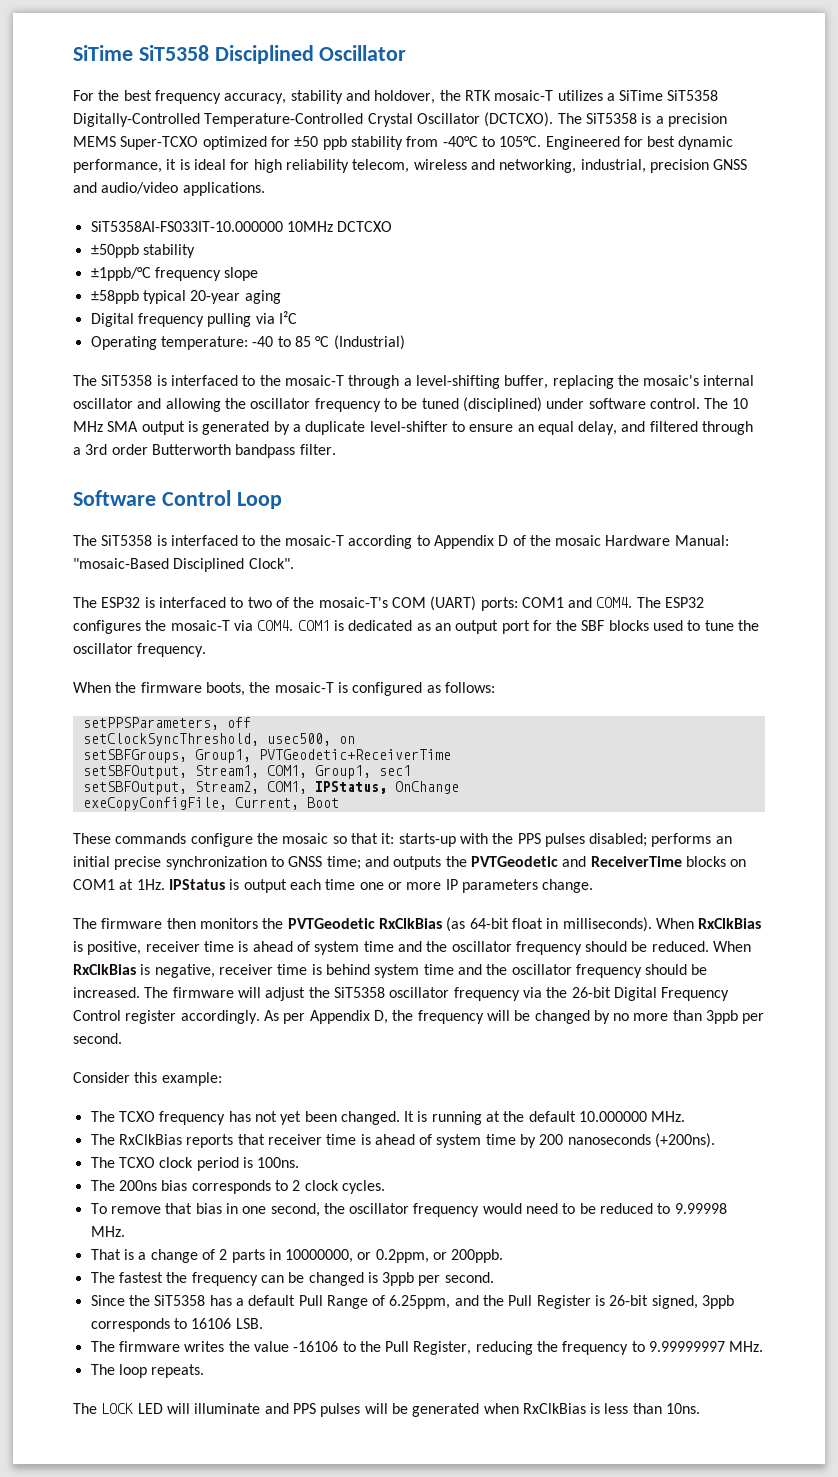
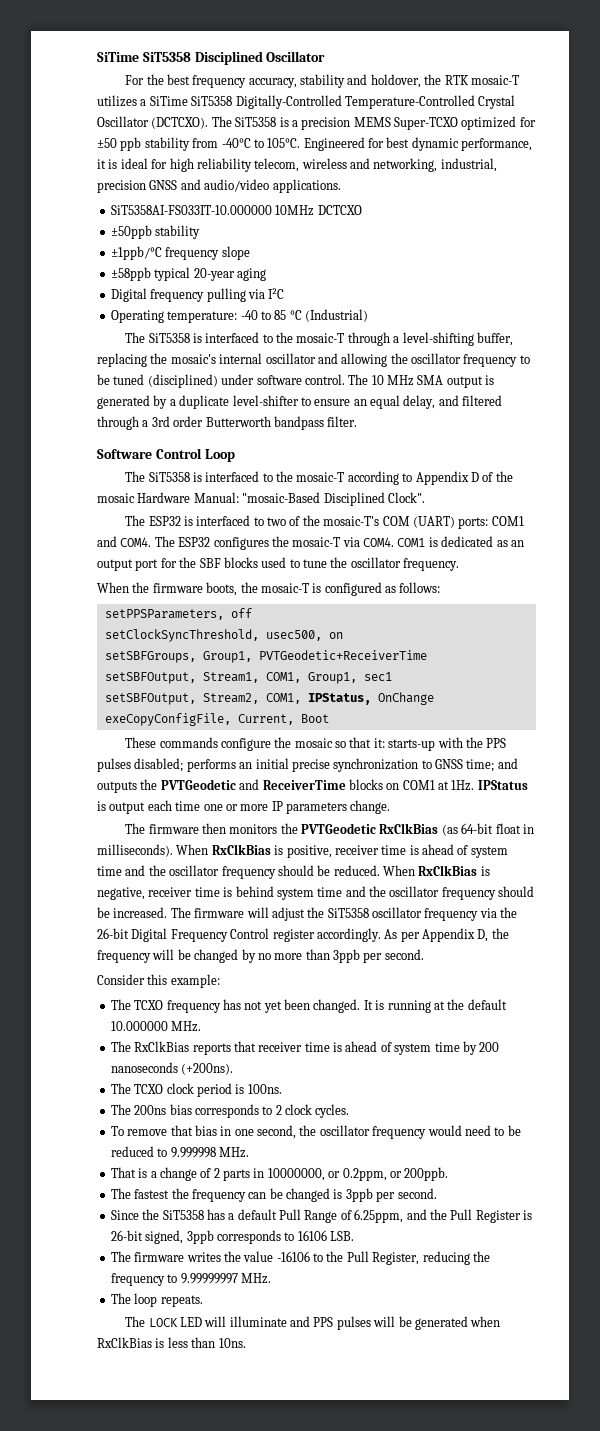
[674,1203,727,1214] 9.99998 -> [170,1147,216,1158] 9.999998

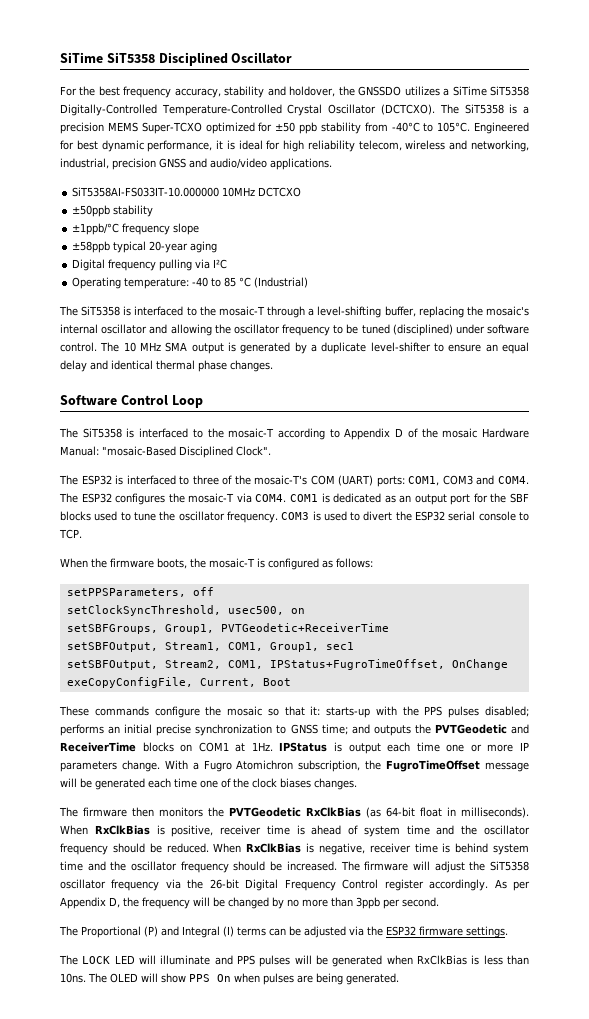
[444,75,519,85] RTK mosaic-T -> [358,86,402,96] GNSSDO
[403,395,503,409] [97,416,358,430] delay, and filtered through a 3rd order Butterworth bandpass filter. -> [60,360,273,372] delay and identical thermal phase changes.
[267,517,287,526] two -> [192,475,219,485] three
[491,516,524,526] COM1 -> [408,475,473,486] COM1, COM3
(460, 564) none -> [281,511,529,521] [59,529,82,539] COM3 is used to divert the ESP32 serial console to TCP.
[307,693,371,705] IPStatus, -> [269,659,445,670] IPStatus+FugroTimeOffset,
(391, 807) none -> [164,760,529,772] [60,778,357,790] With a Fugro Atomichron subscription, the FugroTimeOffset message will be generated each time one of the clock biases changes.
[97,974,220,988] [110,999,507,1013] [110,1021,202,1032] [110,1041,500,1055] [110,1062,234,1075] [110,1083,282,1097] [110,1104,350,1118] [110,1125,521,1139] [110,1146,249,1158] [110,1167,449,1181] [110,1188,437,1202] [110,1209,532,1223] [110,1230,354,1244] [110,1251,490,1265] [110,1273,271,1286] [110,1293,203,1307] Consider this example: // The TCXO frequency has not yet been changed. It is running at the default 10.000000 MHz. // The RxClkBias reports that receiver time is ahead of system time by 200 nanoseconds (+200ns). // The TCXO clock period is 100ns. // The 200ns bias corresponds to 2 clock cycles. // To remove that bias in one second, the oscillator frequency would need to be reduced to 9.999998 MHz. // That is a change of 2 parts in 10000000, or 0.2ppm, or 200ppb. // The fastest the frequency can be changed is 3ppb per second. // Since the SiT5358 has a default Pull Range of 6.25ppm, and the Pull Register is 26-bit signed, 3ppb corresponds to 16106 LSB. // The firmware writes the value -16106 to the Pull Register, reducing the frequency to 9.99999997 MHz. // The loop repeats. -> [59,926,508,938] The Proportional (P) and Integral (I) terms can be adjusted via the ESP32 firmware settings.
(246, 1343) none -> [88,973,399,985] The OLED will show PPS On when pulses are being generated.

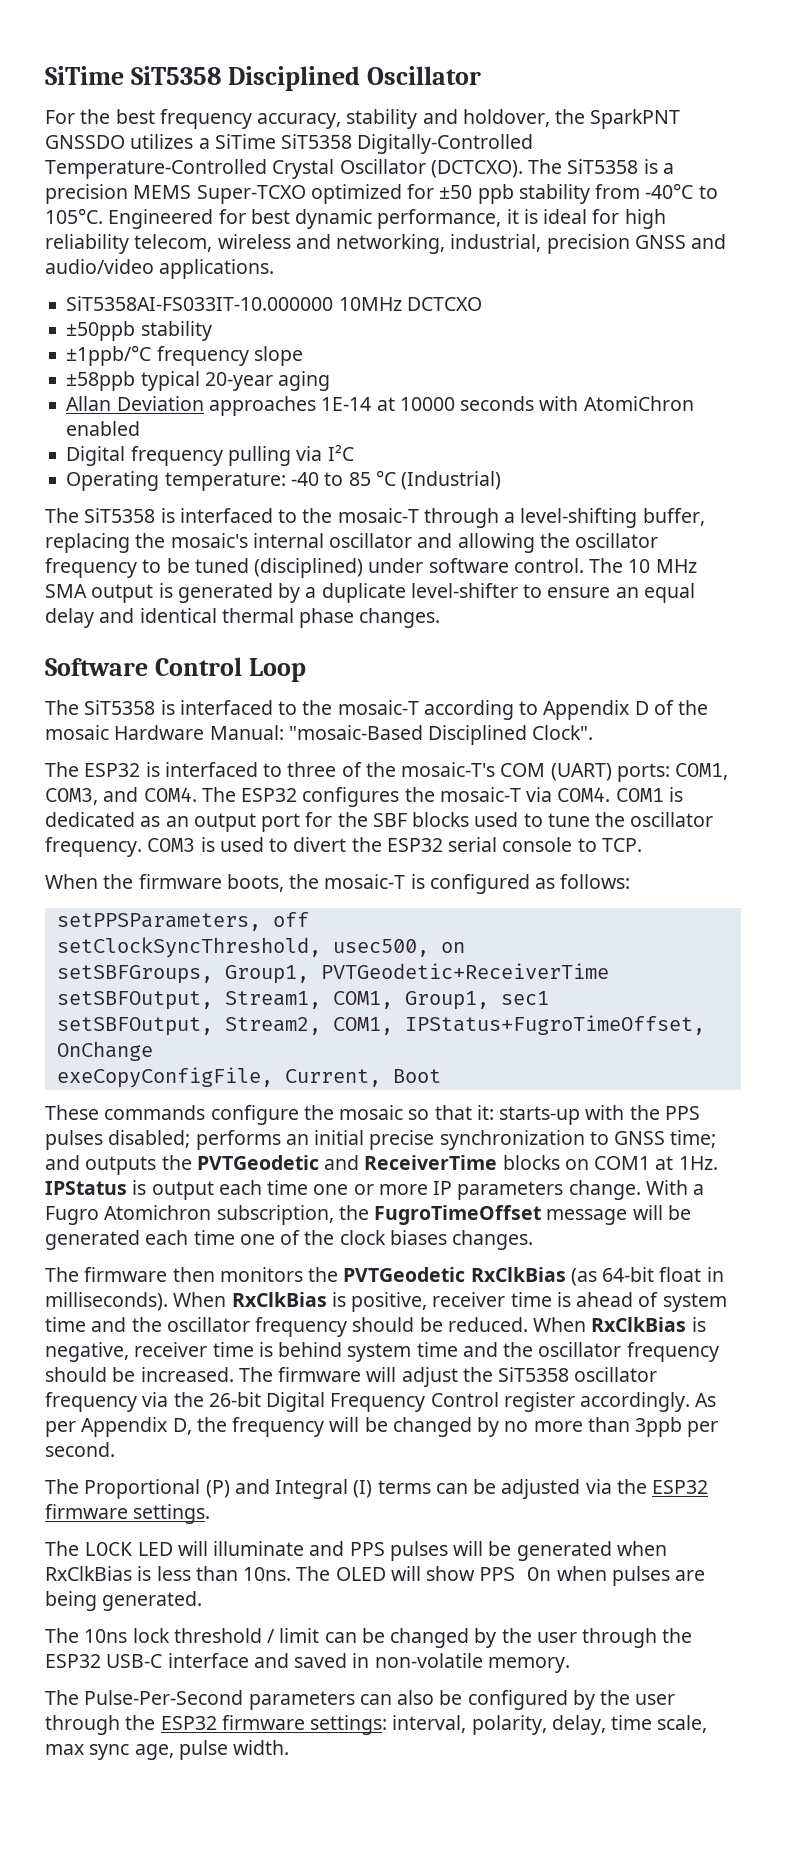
(355, 91) none -> [590,109,681,129] SparkPNT
(218, 247) none -> [66,396,694,416] [66,421,141,436] // Allan Deviation approaches 1E-14 at 10000 seconds with AtomiChron enabled
[442,475,473,485] COM3 -> [45,788,98,805] COM3,
(399, 979) none -> [45,1628,693,1648] [45,1653,570,1673] [45,1690,676,1710] [45,1715,708,1735] [45,1740,290,1760] // The 10ns lock threshold / limit can be changed by the user through the ESP32 USB-C interface and saved in non-volatile memory. // The Pulse-Per-Second parameters can also be configured by the user through the ESP32 firmware settings: interval, polarity, delay, time scale, max sync age, pulse width.

